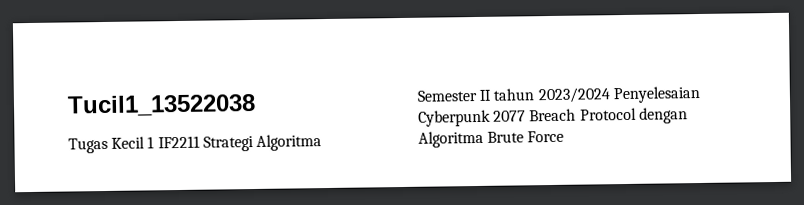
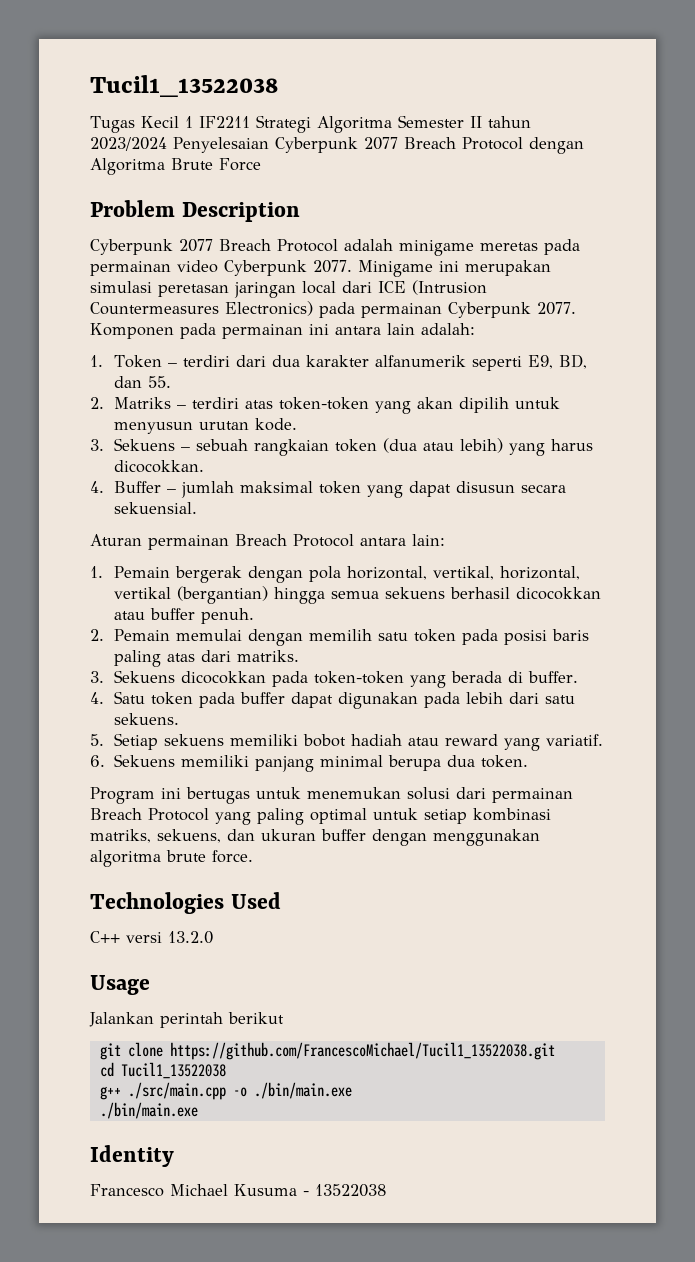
(565, 136) none -> [90,200,300,222] [90,239,580,256] [90,260,551,277] [90,280,487,298] [90,301,576,318] [90,323,475,339] [90,354,587,371] [113,376,171,388] [90,397,560,414] [113,418,297,434] [90,438,593,456] [113,460,204,473] [90,481,566,498] [113,502,197,514] [90,534,445,550] [90,566,580,583] [113,586,601,604] [113,608,254,624] [90,629,589,646] [113,650,299,667] [90,670,578,688] [90,691,575,709] [113,713,179,725] [90,733,603,751] [90,754,528,772] [90,787,573,804] [90,808,551,825] [90,829,540,846] [90,850,253,867] [90,892,281,914] [90,931,213,944] [90,975,150,995] [89,1012,284,1028] [99,1042,555,1060] [99,1062,226,1079] [99,1082,352,1100] [99,1102,198,1119] [90,1145,174,1167] [90,1184,386,1197] // Problem Description // Cyberpunk 2077 Breach Protocol adalah minigame meretas pada permainan video Cyberpunk 2077. Minigame ini merupakan simulasi peretasan jaringan local dari ICE (Intrusion Countermeasures Electronics) pada permainan Cyberpunk 2077. Komponen pada permainan ini antara lain adalah: // 1. Token – terdiri dari dua karakter alfanumerik seperti E9, BD, dan 55. // 2. Matriks – terdiri atas token-token yang akan dipilih untuk menyusun urutan kode. // 3. Sekuens – sebuah rangkaian token (dua atau lebih) yang harus dicocokkan. // 4. Buffer – jumlah maksimal token yang dapat disusun secara sekuensial. // Aturan permainan Breach Protocol antara lain: // 1. Pemain bergerak dengan pola horizontal, vertikal, horizontal, vertikal (bergantian) hingga semua sekuens berhasil dicocokkan atau buffer penuh. // 2. Pemain memulai dengan memilih satu token pada posisi baris paling atas dari matriks. // 3. Sekuens dicocokkan pada token-token yang berada di buffer. // 4. Satu token pada buffer dapat digunakan pada lebih dari satu sekuens. // 5. Setiap sekuens memiliki bobot hadiah atau reward yang variatif. // 6. Sekuens memiliki panjang minimal berupa dua token. // Program ini bertugas untuk menemukan solusi dari permainan Breach Protocol yang paling optimal untuk setiap kombinasi matriks, sekuens, dan ukuran buffer dengan menggunakan algoritma brute force. // Technologies Used // C++ versi 13.2.0 // Usage // Jalankan perintah berikut // git clone https://github.com/FrancescoMichael/Tucil1_13522038.git // cd Tucil1_13522038 // g++ ./src/main.cpp -o ./bin/main.exe // ./bin/main.exe // Identity // Francesco Michael Kusuma - 13522038

